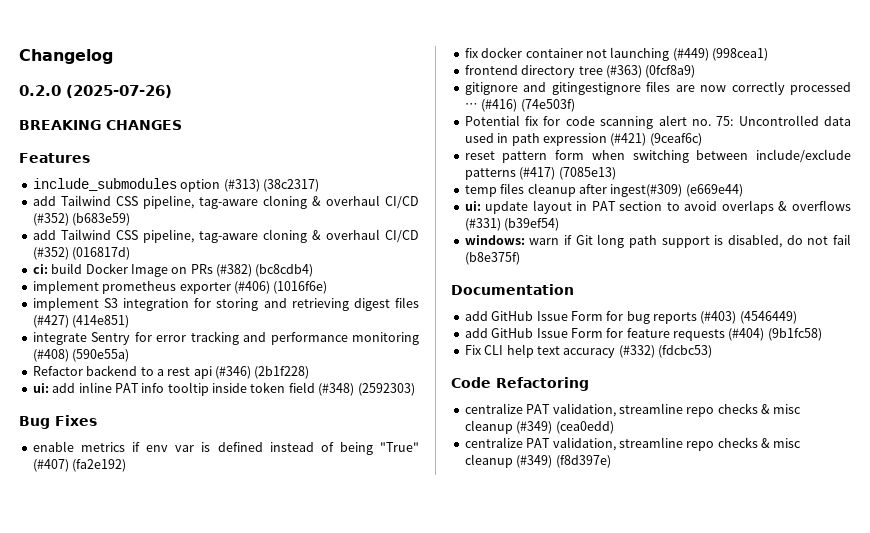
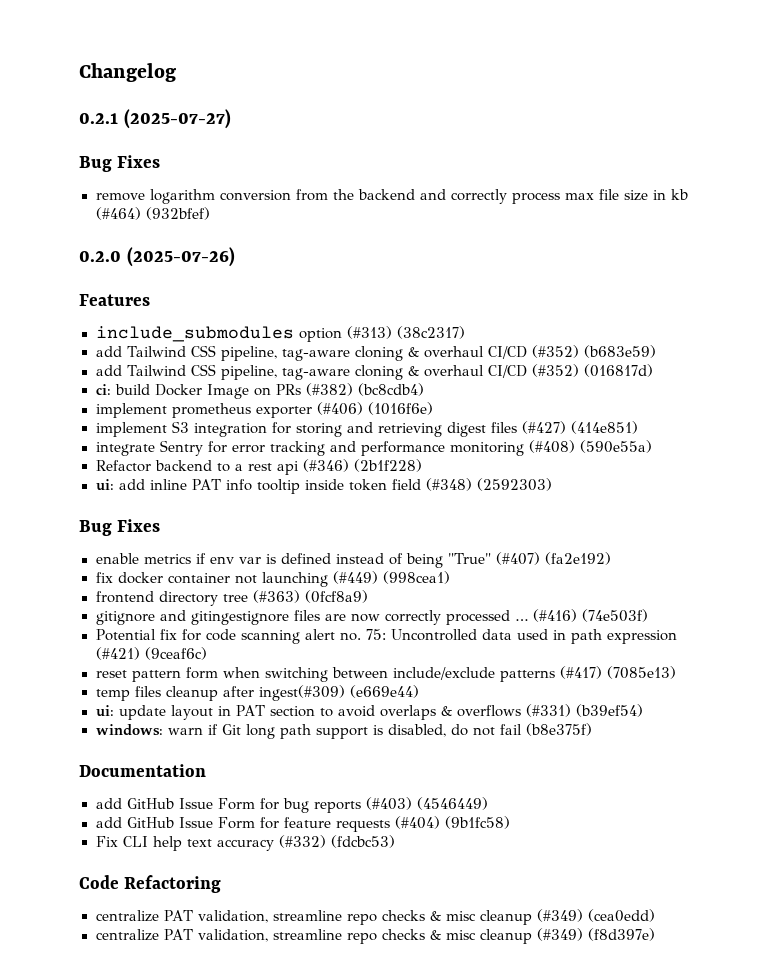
(113, 56) none -> [79,109,231,129] [79,155,161,172] [95,189,688,204] [95,207,210,220] // 0.2.1 (2025-07-27) // Bug Fixes // remove logarithm conversion from the backend and correctly process max file size in kb (#464) (932bfef)
[19,120,182,130] // BREAKING CHANGES -> (235, 257) none

